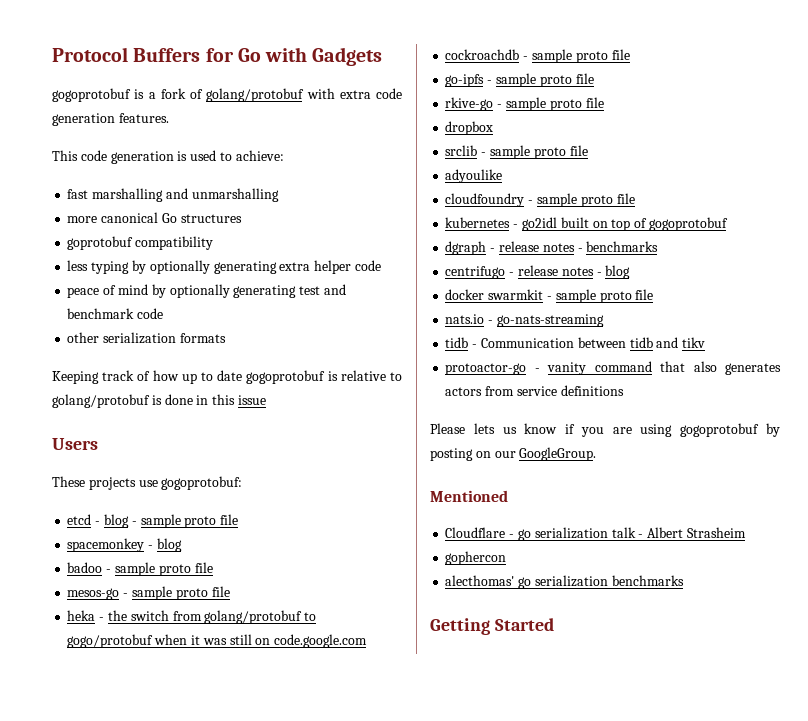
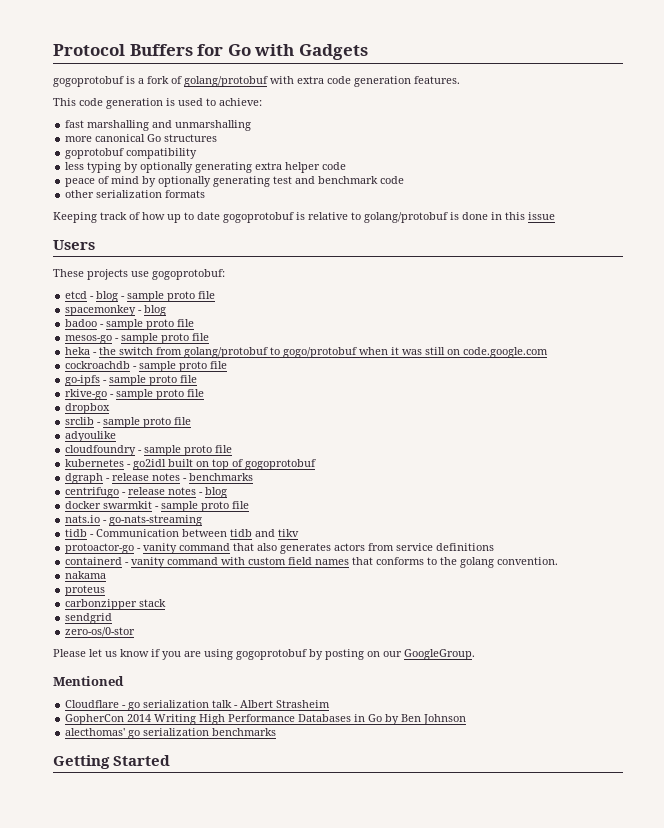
(624, 390) none -> [65,557,559,568] [65,571,107,579] [65,585,106,596] [65,599,167,610] [65,613,113,624] [65,627,136,637] // containerd - vanity command with custom field names that conforms to the golang convention. // nakama // proteus // carbonzipper stack // sendgrid // zero-os/0-stor
[473,423,495,434] lets -> [89,649,102,657] let
[445,551,507,565] gophercon -> [65,714,467,725] GopherCon 2014 Writing High Performance Databases in Go by Ben Johnson

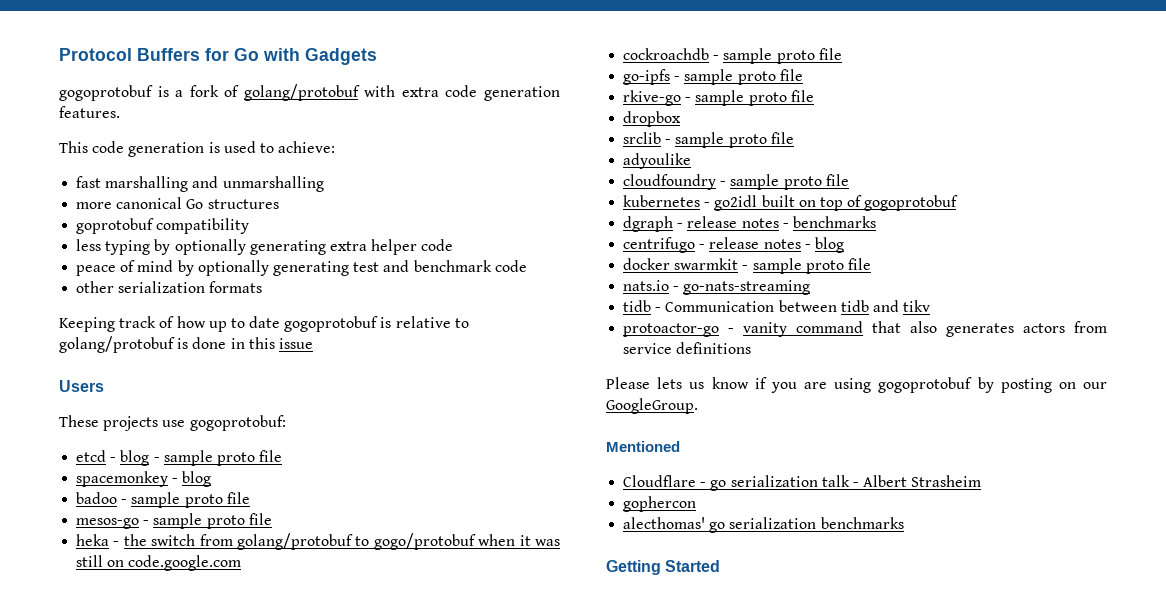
[65,557,559,568] [65,571,107,579] [65,585,106,596] [65,599,167,610] [65,613,113,624] [65,627,136,637] // containerd - vanity command with custom field names that conforms to the golang convention. // nakama // proteus // carbonzipper stack // sendgrid // zero-os/0-stor -> (752, 348) none
[89,649,102,657] let -> [657,377,683,389] lets
[65,714,467,725] GopherCon 2014 Writing High Performance Databases in Go by Ben Johnson -> [623,496,697,512] gophercon

